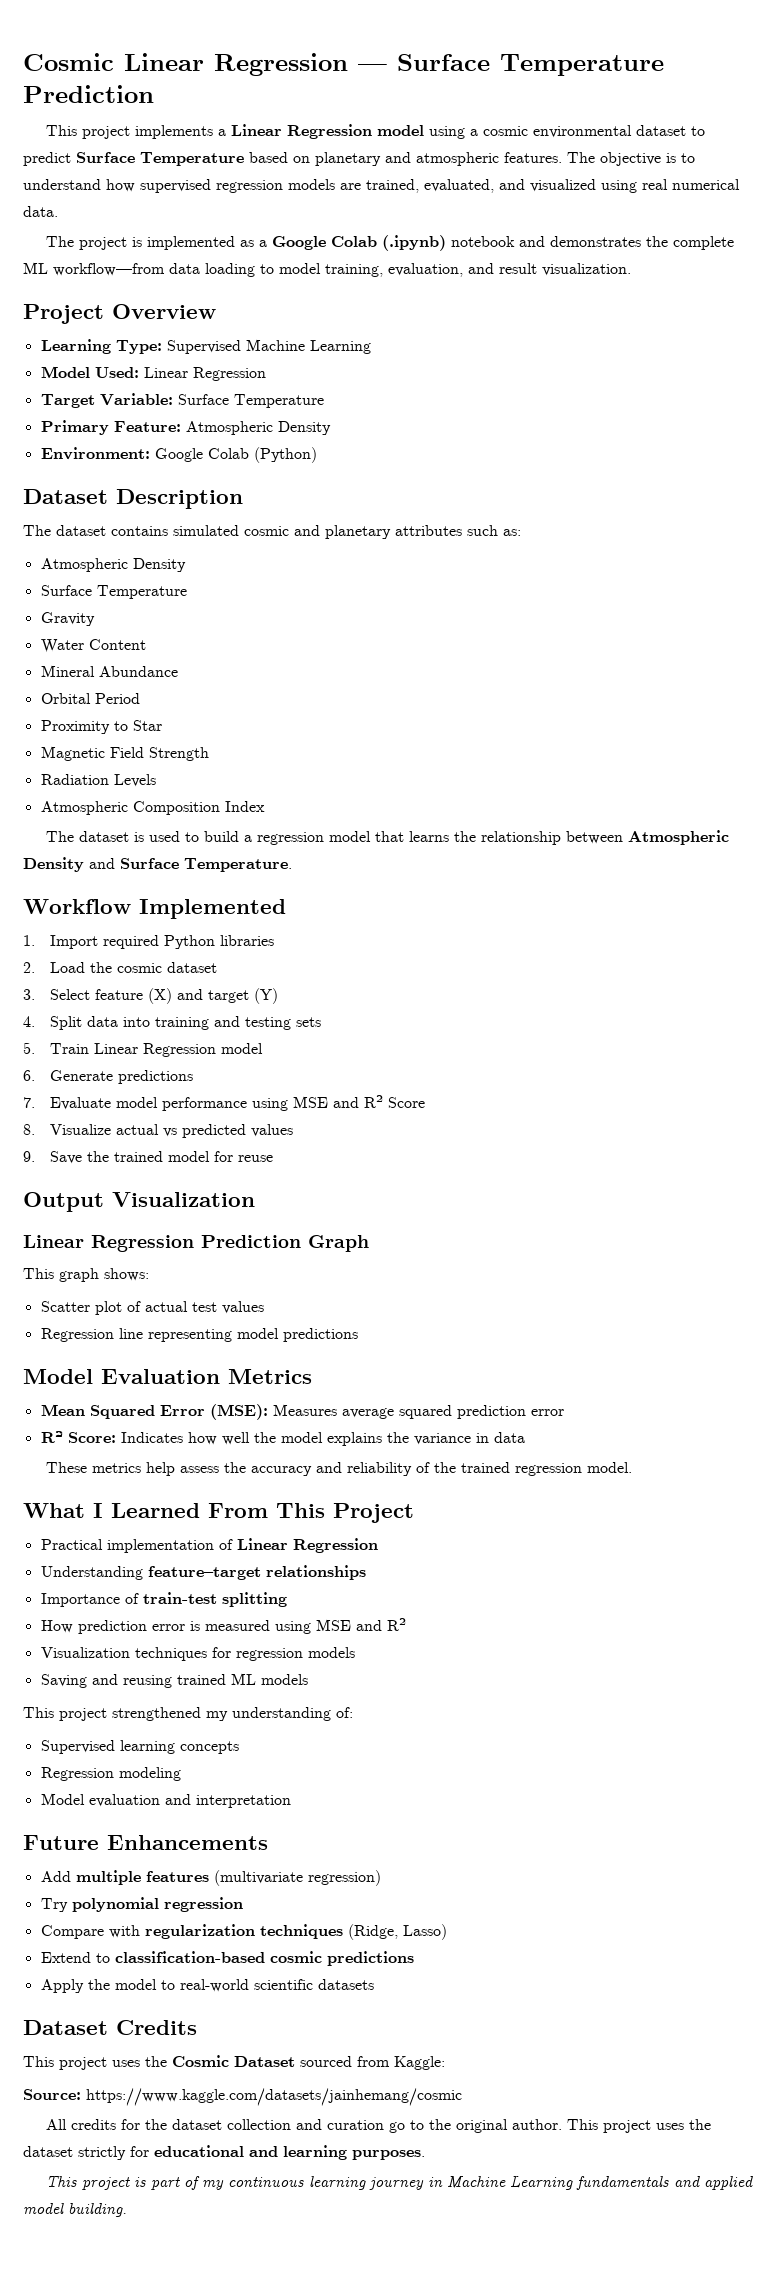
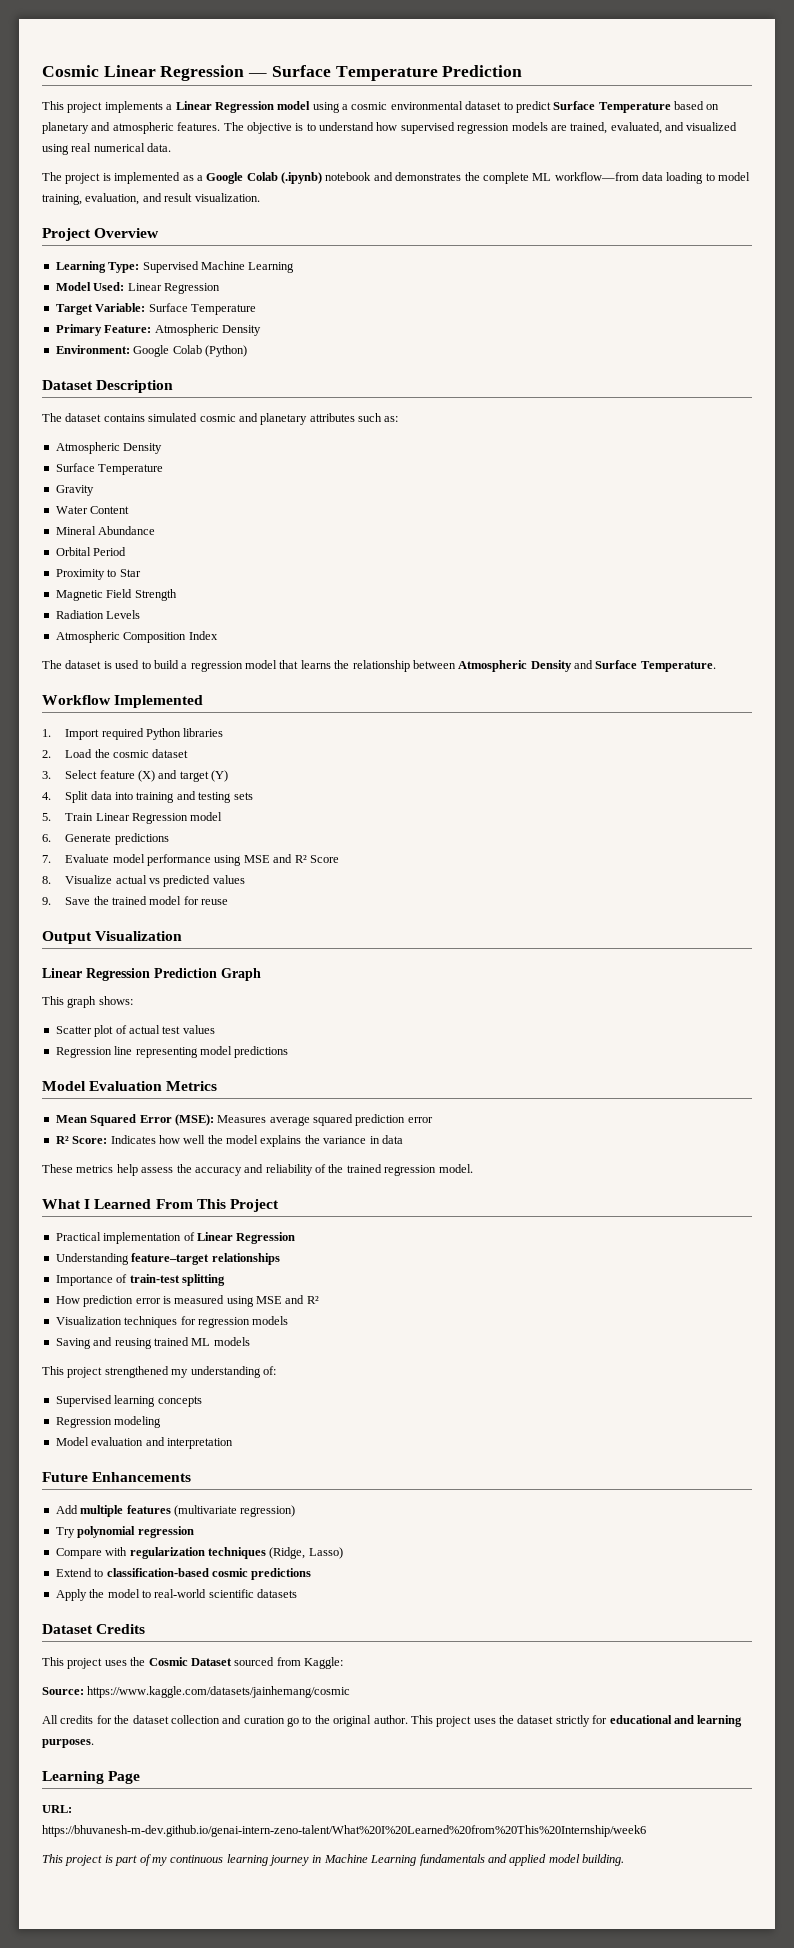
(425, 2155) none -> [42,1771,141,1784] [42,1805,72,1813] [42,1825,646,1837] // Learning Page // URL: // https://bhuvanesh-m-dev.github.io/genai-intern-zeno-talent/What%20I%20Learned%20from%20This%20Internship/week6

